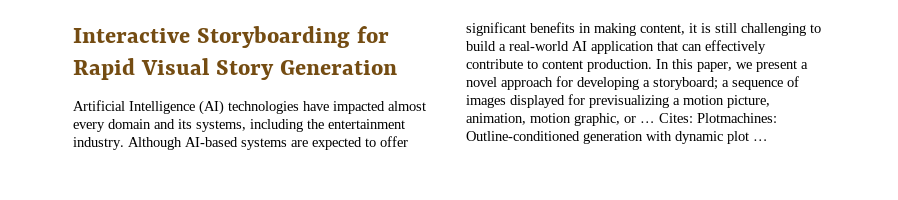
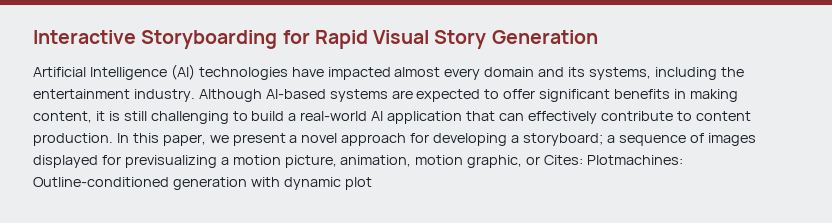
[640,121,655,123] … -> (541, 160) none
[753,139,768,141] … -> (372, 183) none

